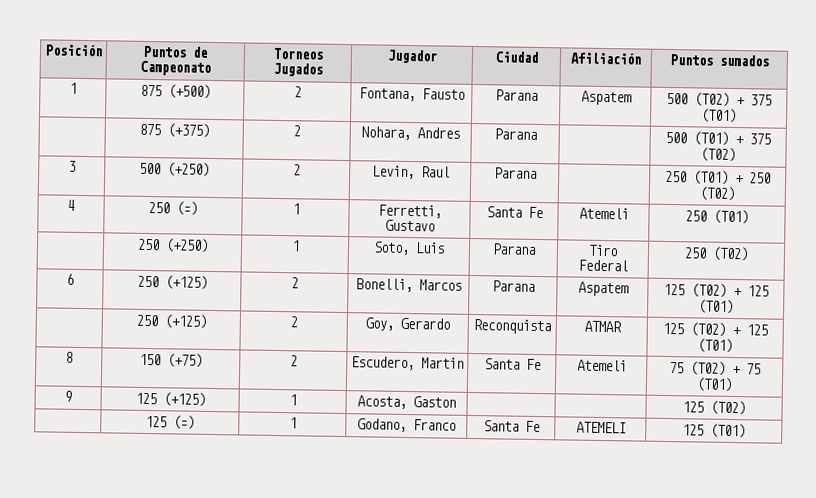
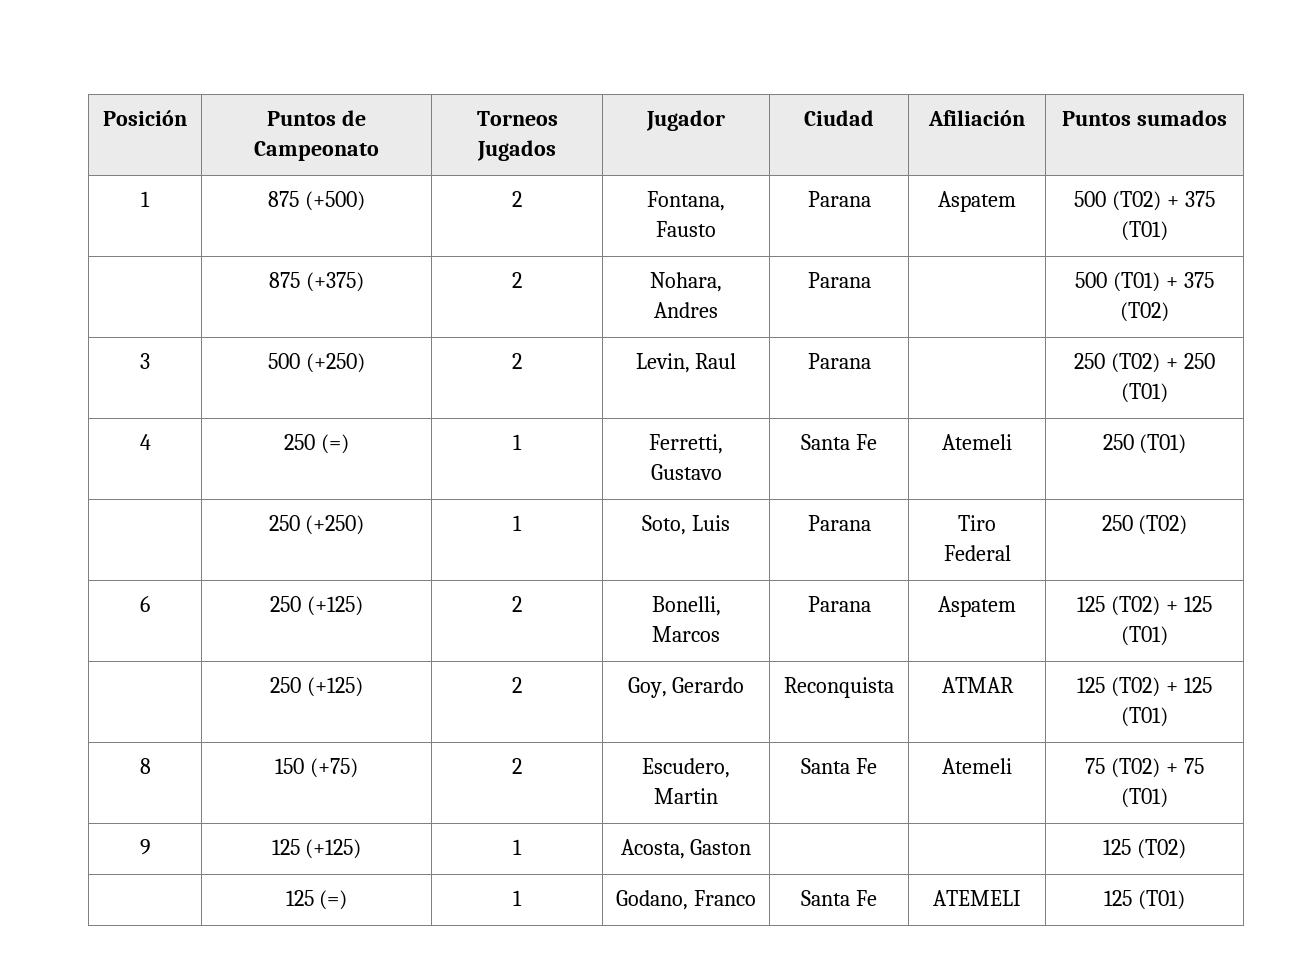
[693,170,729,185] (T01) -> [1111,353,1161,373] (T02)
[699,186,735,202] (T02) -> [1121,383,1168,403] (T01)

